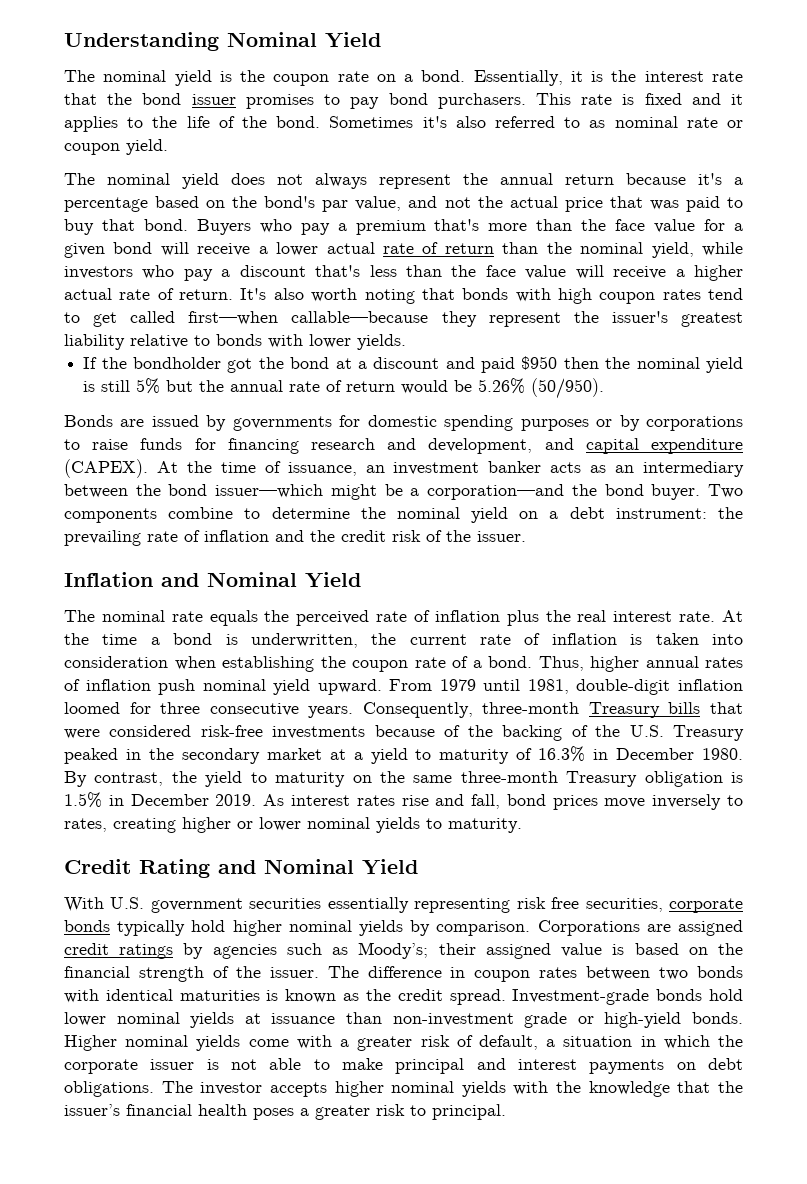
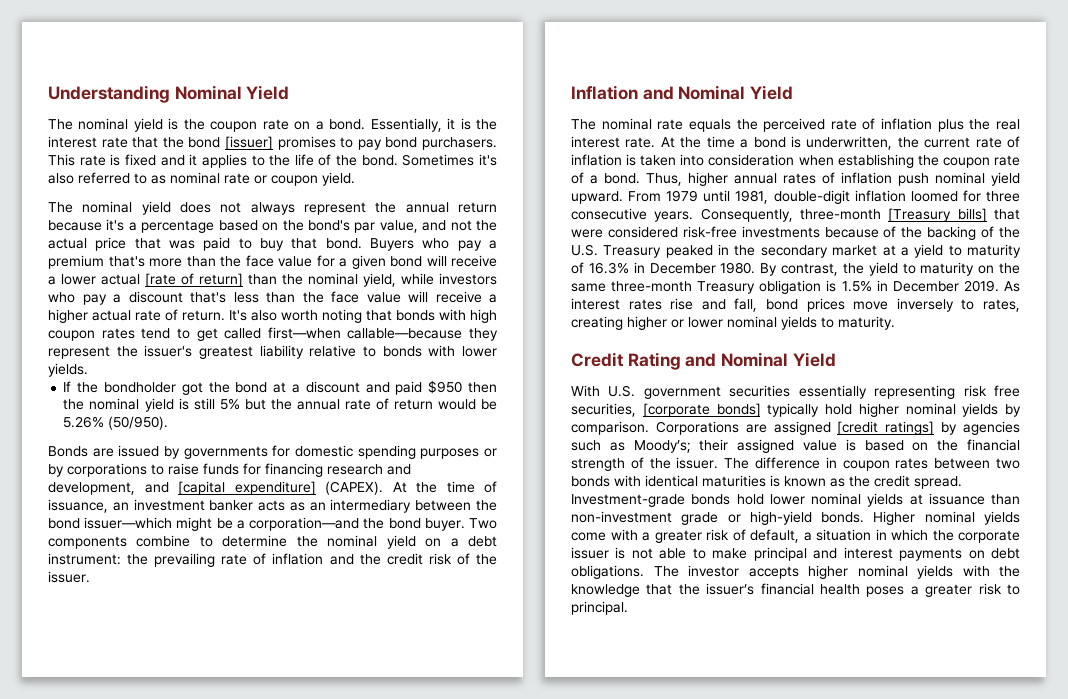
[191,94,236,105] issuer -> [224,136,273,150] [issuer]
[383,242,494,254] rate of return -> [145,273,243,287] [rate of return]
[585,438,743,454] capital expenditure -> [178,481,316,495] [capital expenditure]
[588,702,701,718] Treasury bills -> [888,208,987,222] [Treasury bills]
[669,898,744,913] [64,920,110,932] corporate bonds -> [642,403,761,417] [corporate bonds]
[64,943,174,959] credit ratings -> [837,421,935,435] [credit ratings]

